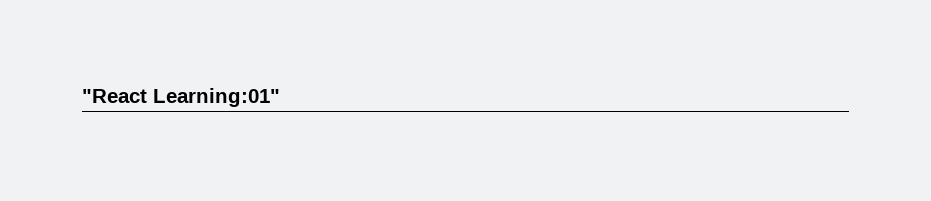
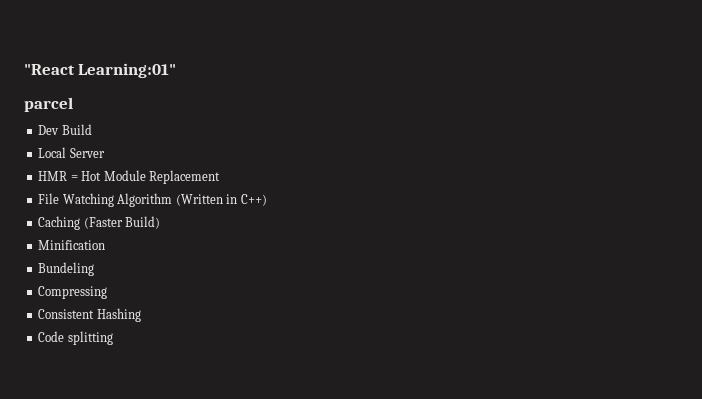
(280, 97) none -> [24,97,73,112] [38,124,92,135] [38,147,105,158] [38,170,221,184] [38,193,267,207] [38,216,161,230] [38,240,106,250] [38,262,95,276] [38,286,108,299] [38,308,141,322] [38,331,113,345] // parcel // Dev Build // Local Server // HMR = Hot Module Replacement // File Watching Algorithm (Written in C++) // Caching (Faster Build) // Minification // Bundeling // Compressing // Consistent Hashing // Code splitting

